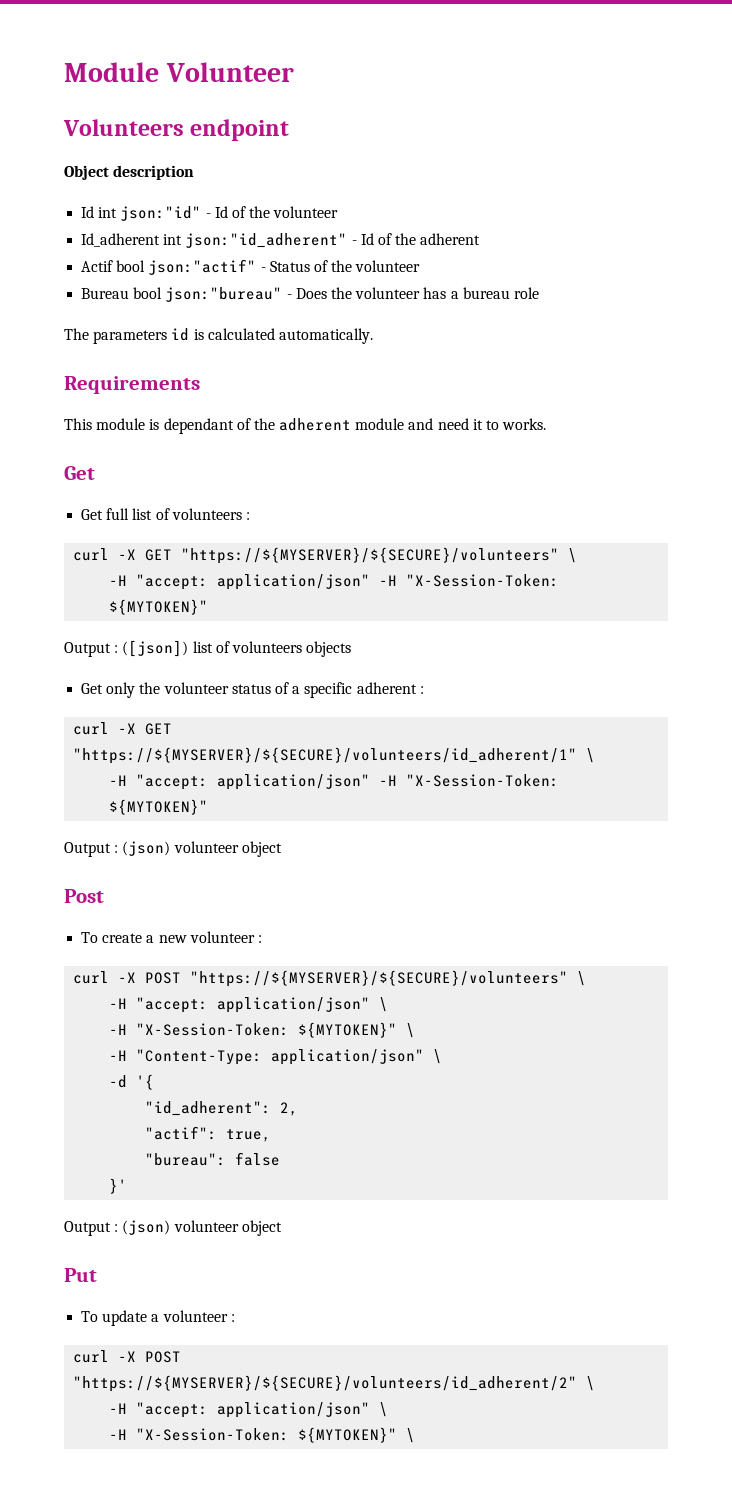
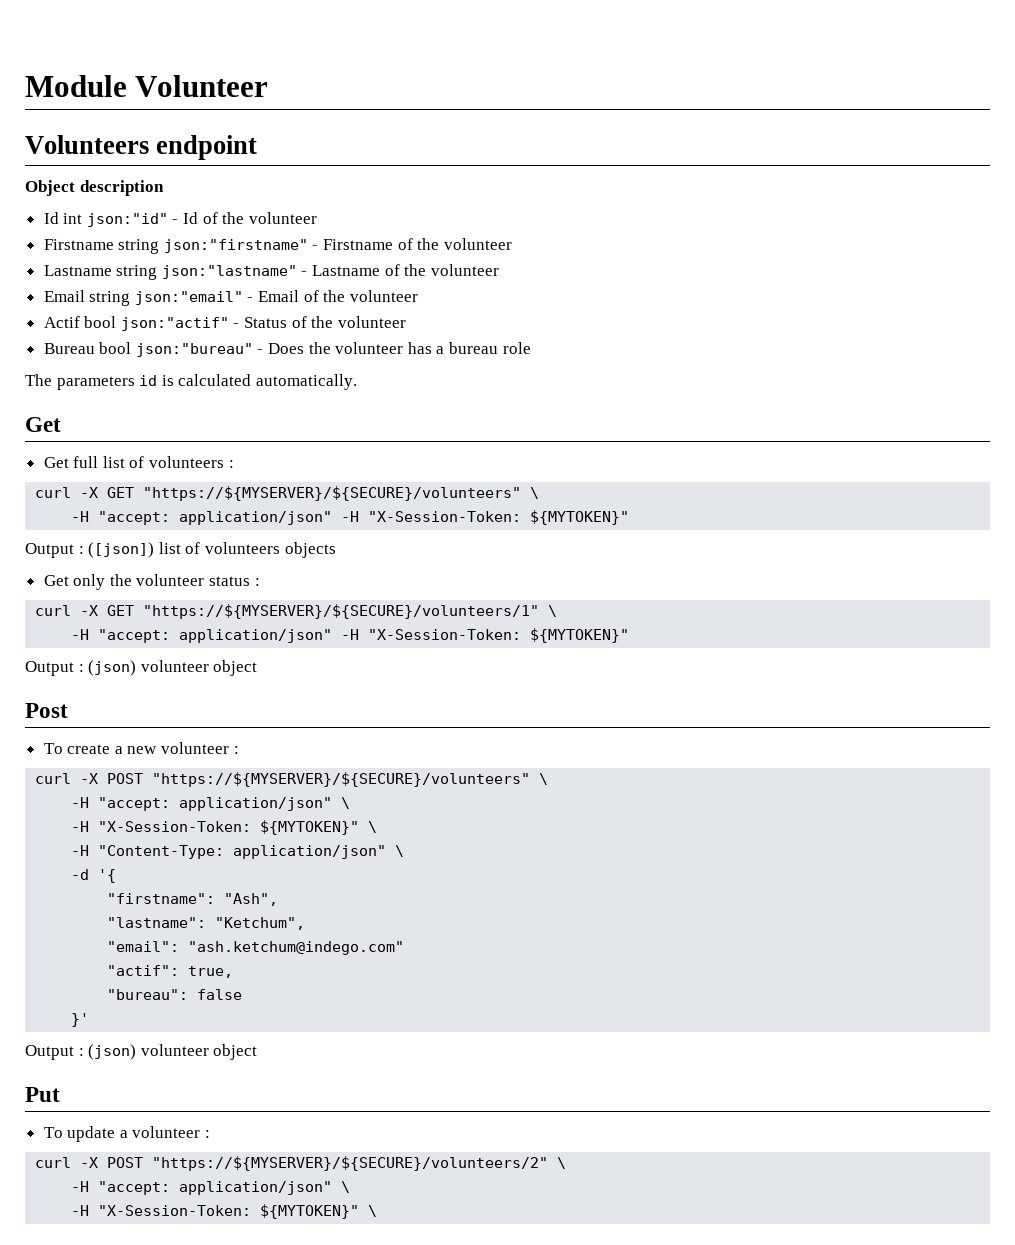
[81,233,481,248] Id_adherent int json:"id_adherent" - Id of the adherent -> [43,238,512,254] [43,264,499,280] [43,290,418,306] Firstname string json:"firstname" - Firstname of the volunteer // Lastname string json:"lastname" - Lastname of the volunteer // Email string json:"email" - Email of the volunteer
[64,376,200,394] [64,418,547,434] // Requirements // This module is dependant of the adherent module and need it to works. -> (357, 382) none
[274,682,424,698] [73,722,173,735] [73,747,578,764] of a specific adherent : // curl -X GET "https://${MYSERVER}/${SECURE}/volunteers/id_adherent/1" -> [254,578,260,586] [35,604,540,619] : // curl -X GET "https://${MYSERVER}/${SECURE}/volunteers/1"
[145,1101,299,1116] "id_adherent": 2, -> [107,893,279,906] [107,917,306,930] [107,941,405,955] "firstname": "Ash", // "lastname": "Ketchum", // "email": "ash.ketchum@indego.com"
[73,1375,578,1392] "https://${MYSERVER}/${SECURE}/volunteers/id_adherent/2" -> [152,1156,549,1171] "https://${MYSERVER}/${SECURE}/volunteers/2"

